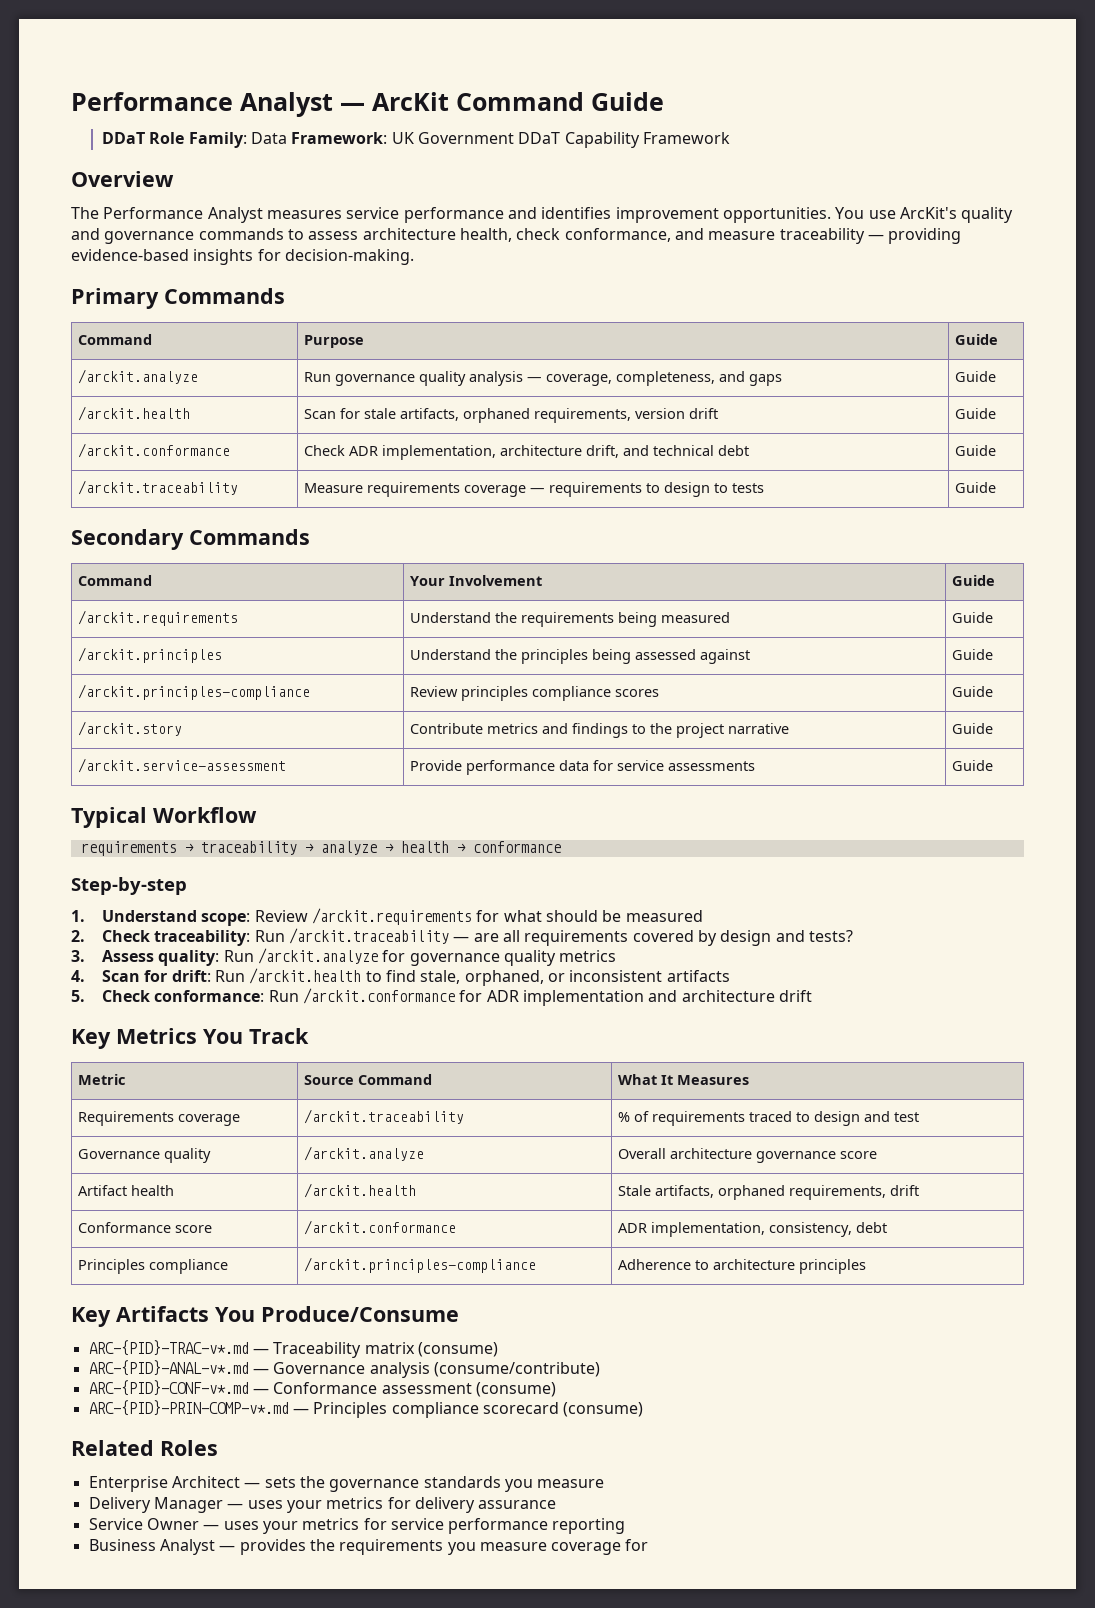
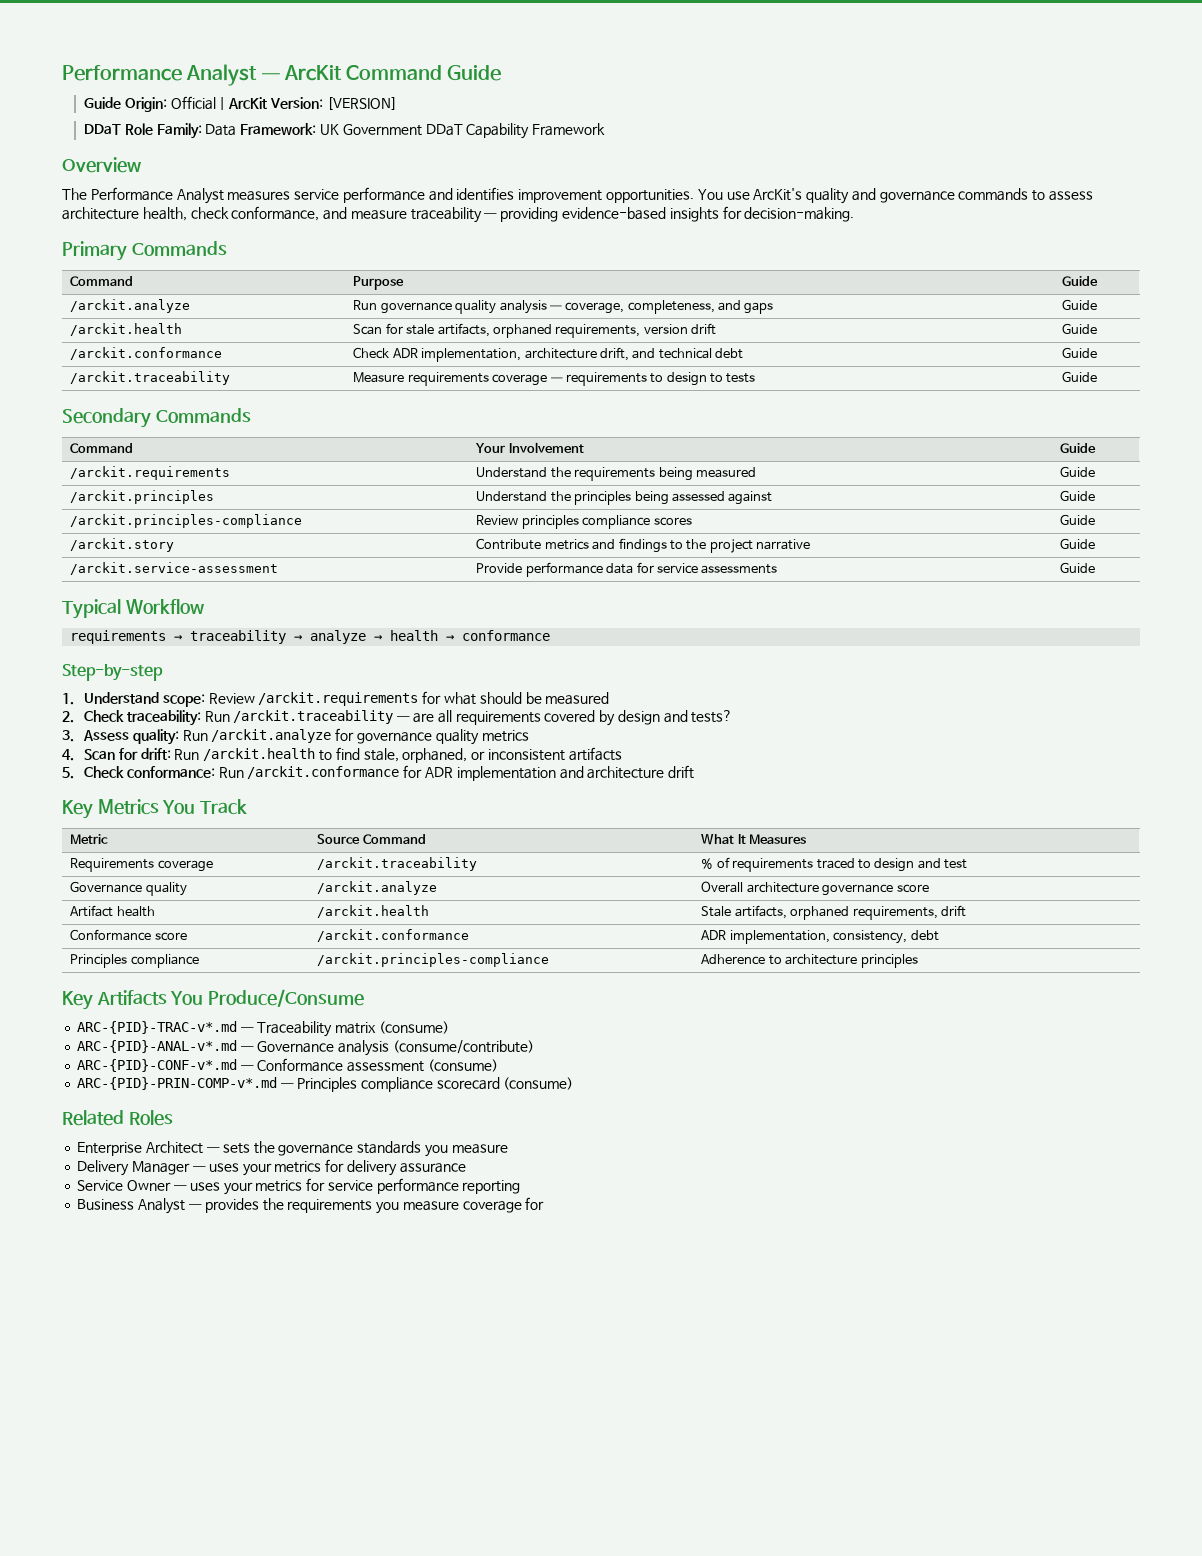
(664, 101) none -> [84,96,397,112] // Guide Origin: Official | ArcKit Version: [VERSION]

